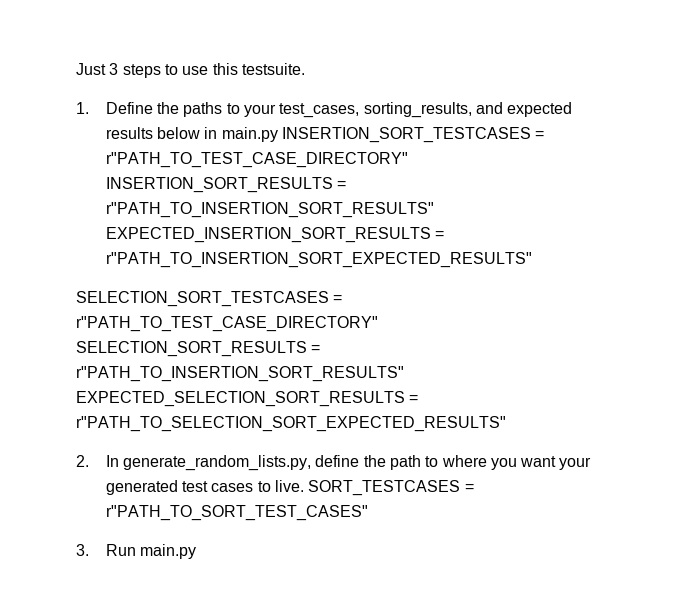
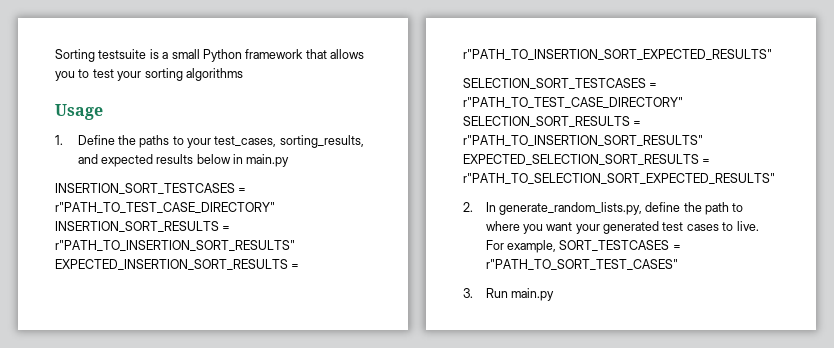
[76,63,305,78] Just 3 steps to use this testsuite. -> [55,49,364,62] [55,68,243,81] [55,104,103,120] Sorting testsuite is a small Python framework that allows you to test your sorting algorithms // Usage
(278, 134) none -> (290, 160) //
(304, 486) none -> [485,240,556,253] For example,

